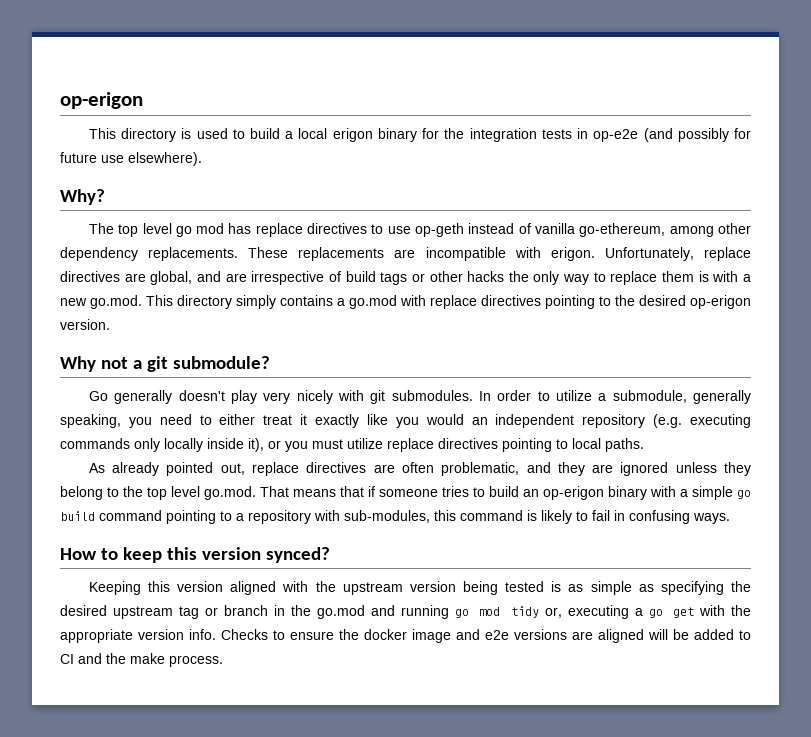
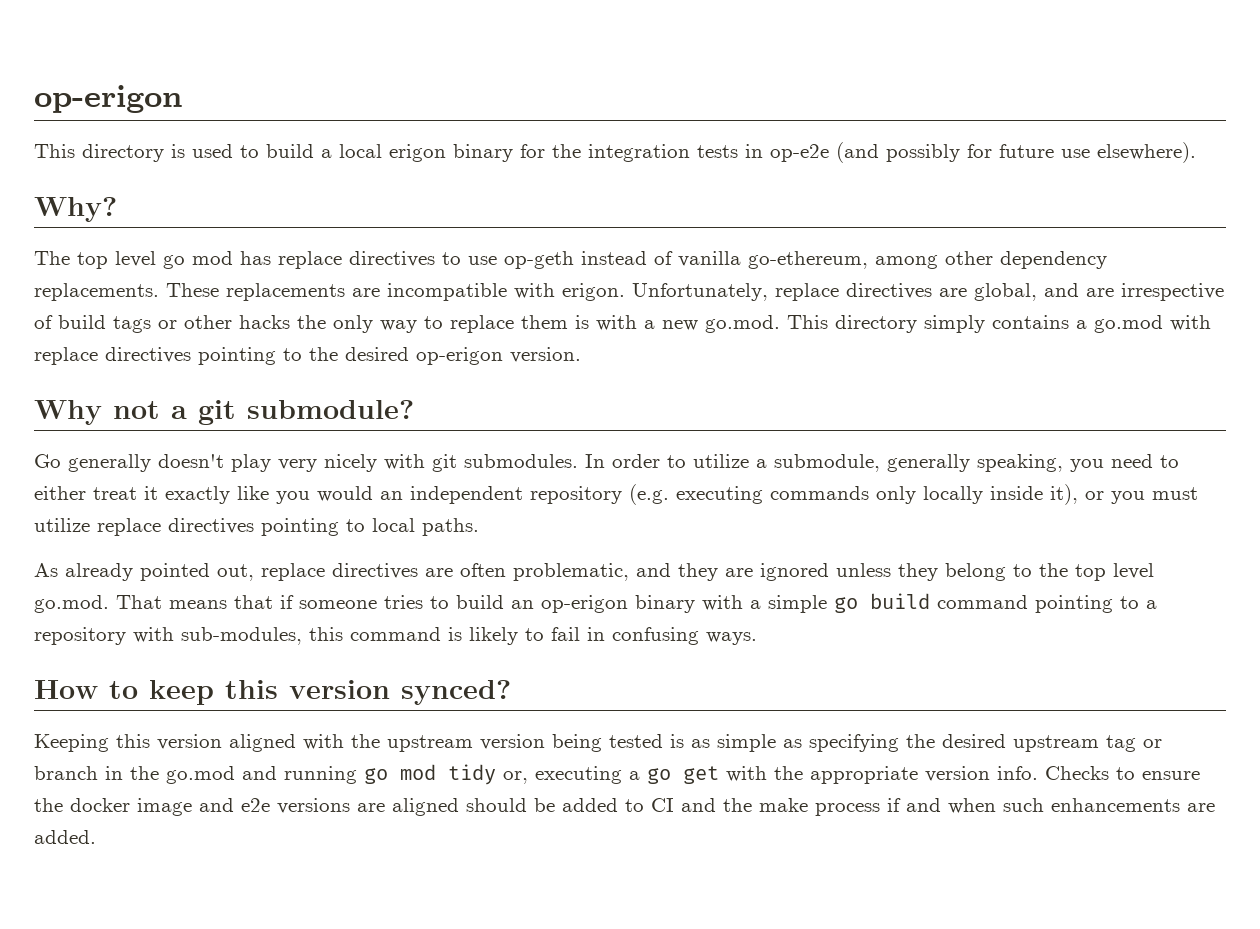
[648,629,668,640] will -> [466,798,527,812] should
[169,655,223,667] process. -> [815,798,1215,816] [34,830,96,844] process if and when such enhancements are added.

